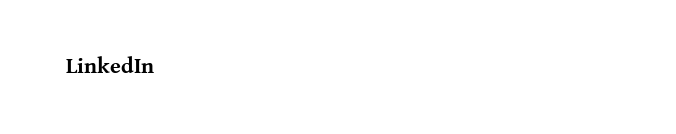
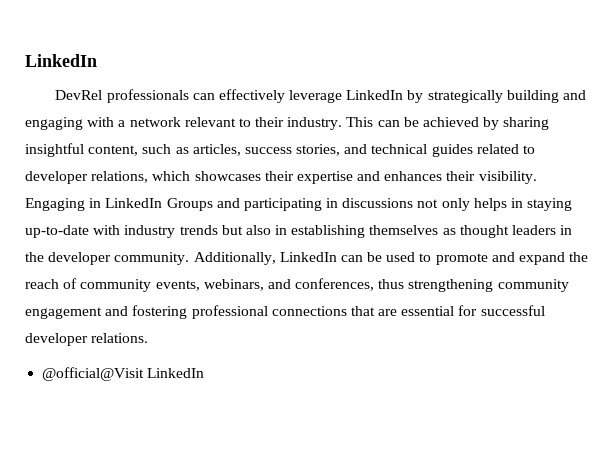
[66,56,154,73] LinkedIn -> [25,54,97,67] [55,89,587,103] [25,117,550,130] [25,143,536,157] [25,171,537,184] [25,198,573,211] [25,225,573,238] [25,252,589,265] [25,278,569,292] [25,305,545,319] [25,333,149,346] [42,367,205,381] LinkedIn // DevRel professionals can effectively leverage LinkedIn by strategically building and engaging with a network relevant to their industry. This can be achieved by sharing insightful content, such as articles, success stories, and technical guides related to developer relations, which showcases their expertise and enhances their visibility. Engaging in LinkedIn Groups and participating in discussions not only helps in staying up-to-date with industry trends but also in establishing themselves as thought leaders in the developer community. Additionally, LinkedIn can be used to promote and expand the reach of community events, webinars, and conferences, thus strengthening community engagement and fostering professional connections that are essential for successful developer relations. // @official@Visit LinkedIn

